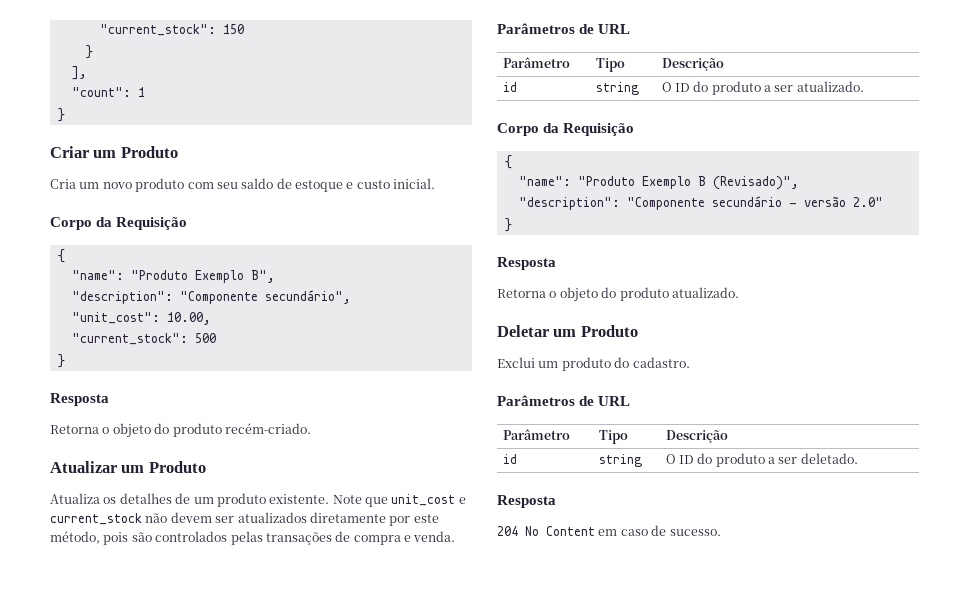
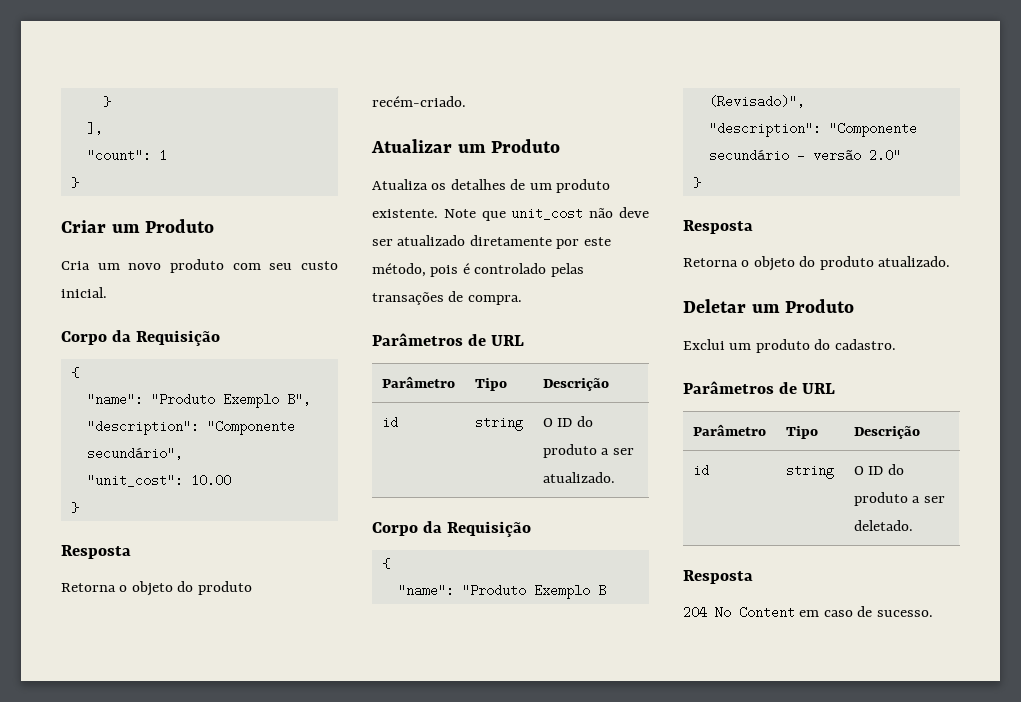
[99,24,244,36] "current_stock": 150 // -> (102, 101) none
[241,178,354,192] saldo de estoque e -> (293, 266) none
[166,312,211,325] [71,333,216,345] 10.00, // "current_stock": 500 -> [190,474,231,487] 10.00
[458,497,466,504] [50,512,307,525] e current_stock não devem ser atualizados -> [589,207,649,218] [372,235,466,246] não deve ser atualizado
[131,531,228,542] são controlados -> [462,263,547,274] é controlado
[353,531,456,545] compra e venda. -> [467,295,522,305] compra.

